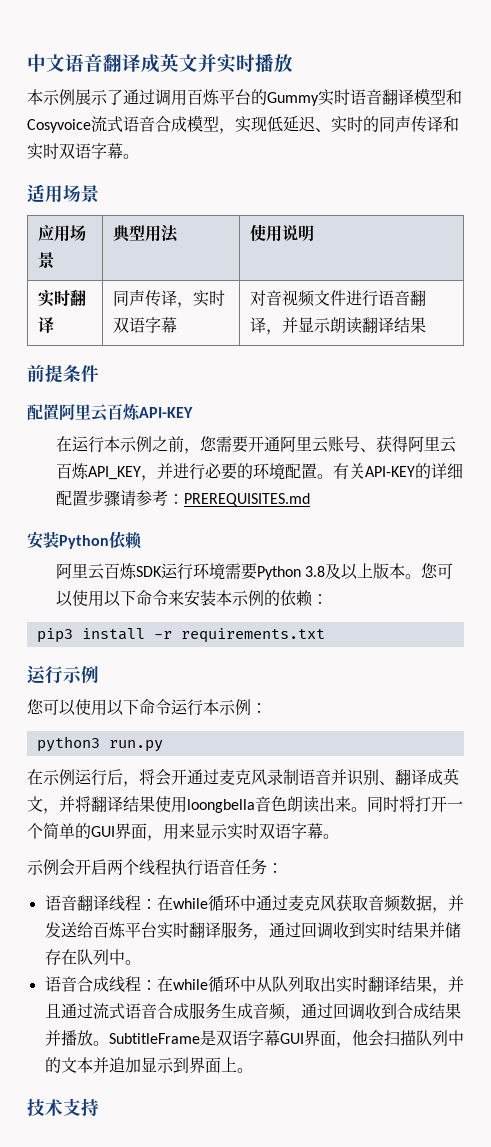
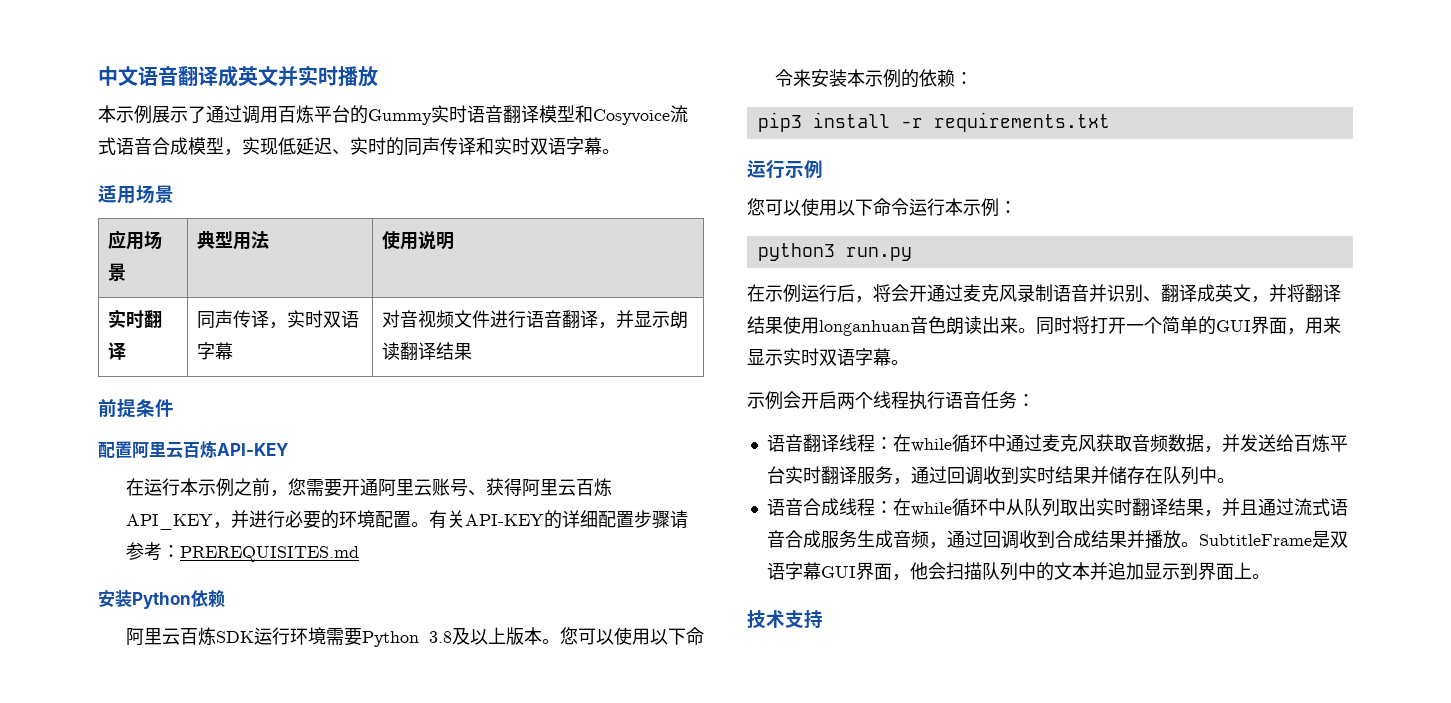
[187,799,255,813] loongbella -> [819,320,910,336] longanhuan

